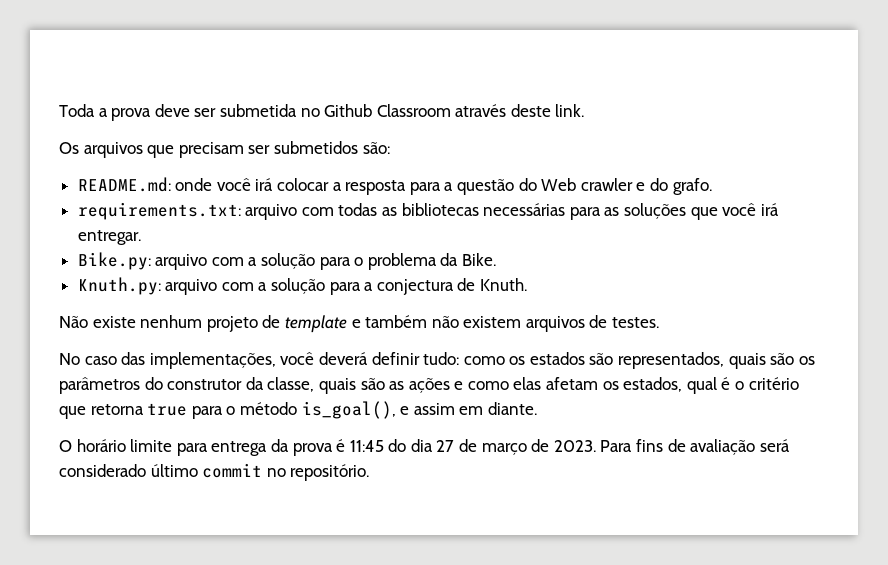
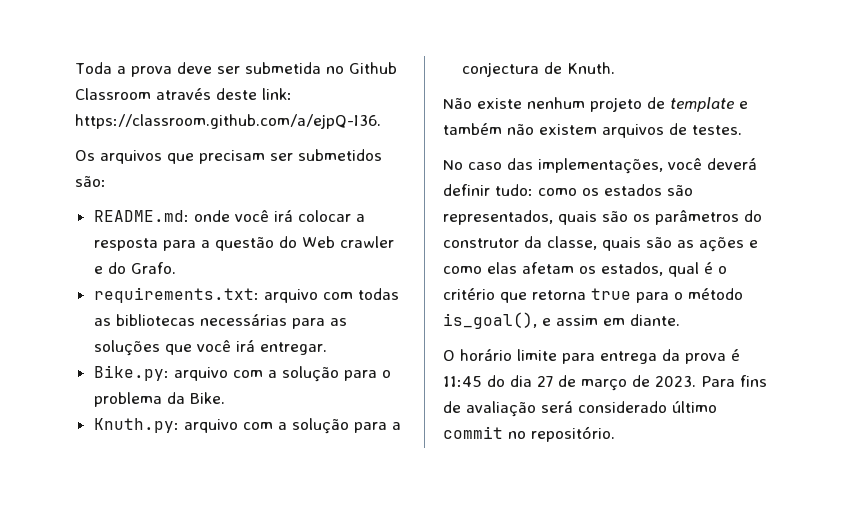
[555,104,585,117] link. -> [262,88,292,100] [75,114,381,129] link: https://classroom.github.com/a/ejpQ-I36.
[672,178,712,195] grafo. -> [130,262,176,274] Grafo.

